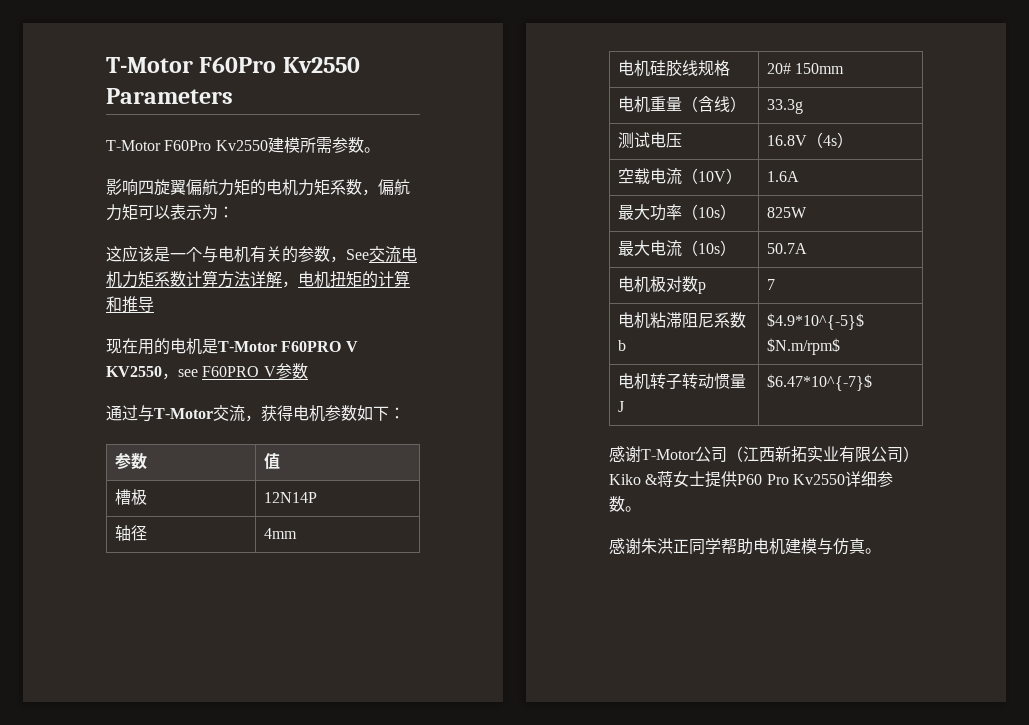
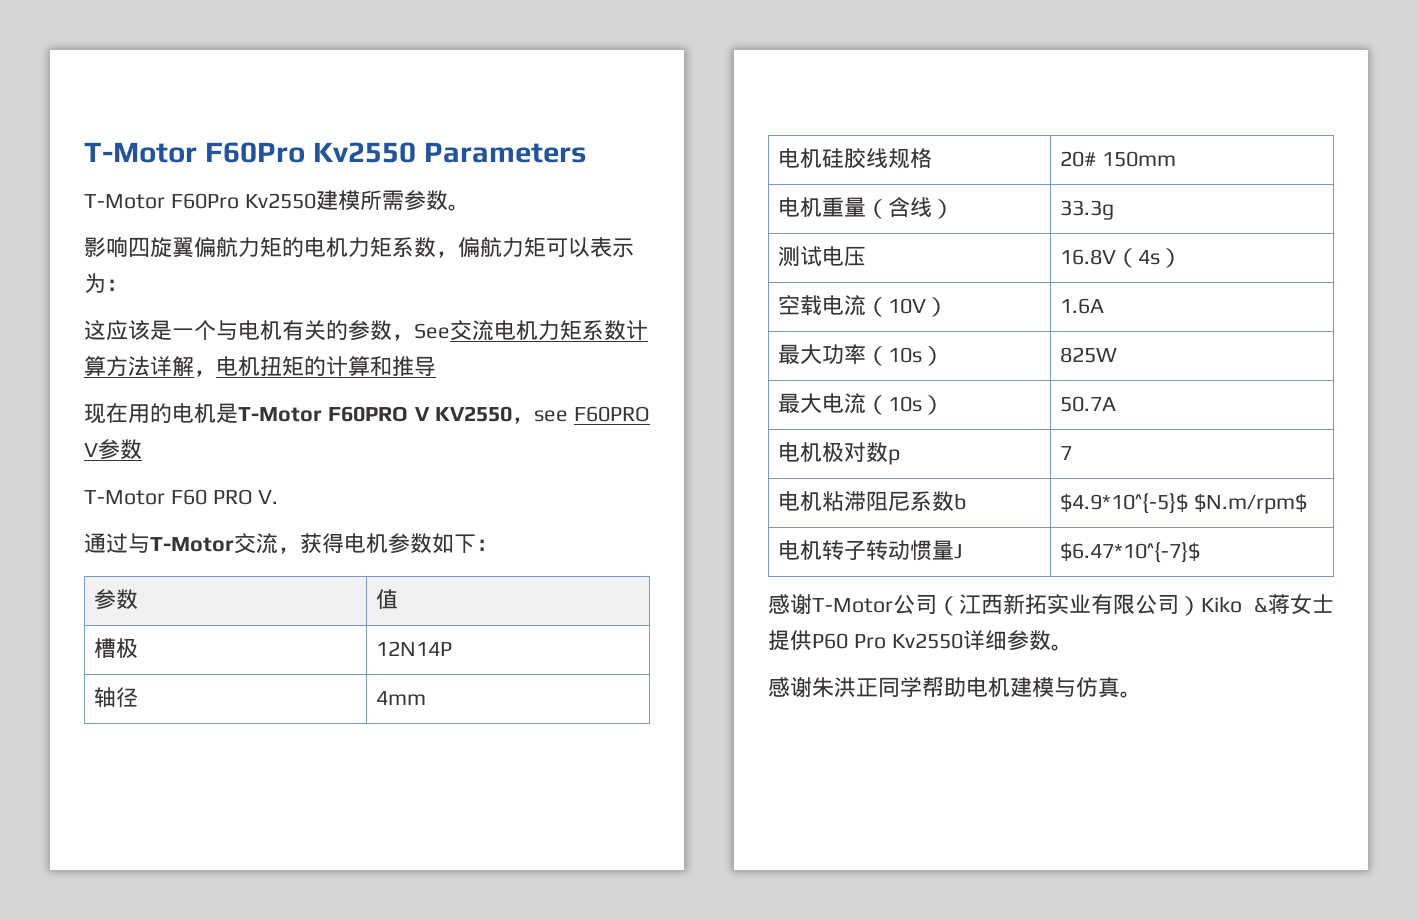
(308, 371) none -> [84,489,279,505] // T-Motor F60 PRO V.

